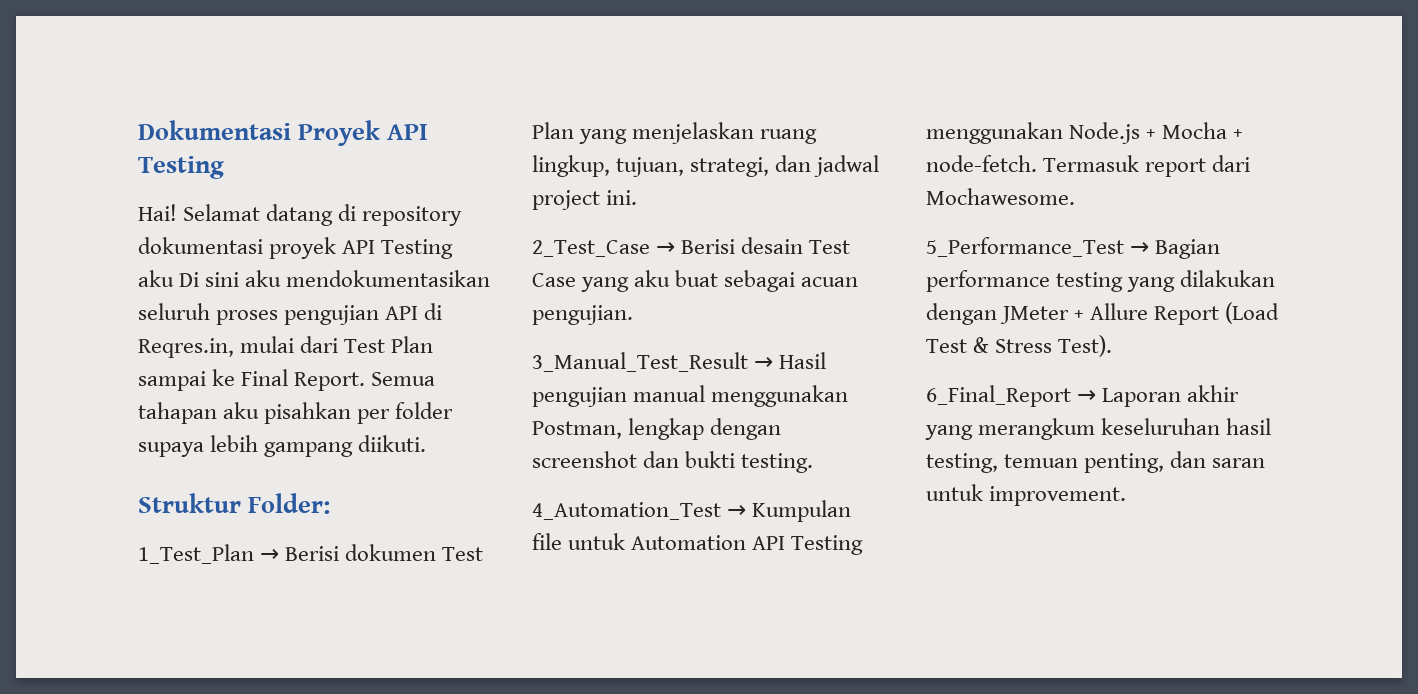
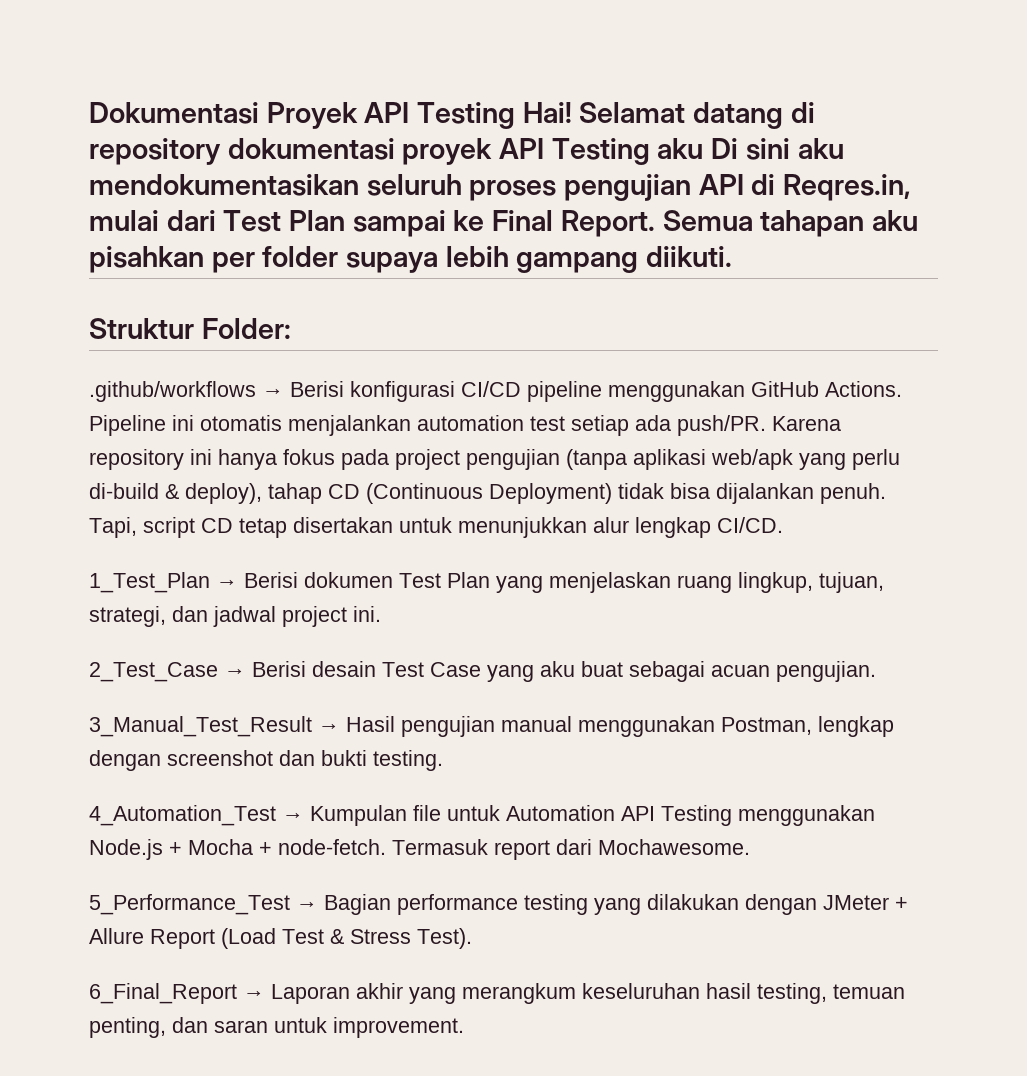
(224, 167) // -> (516, 115) none
(331, 503) none -> [89,381,902,402] [89,415,841,436] [89,449,900,470] [89,483,886,504] [89,517,783,538] // .github/workflows → Berisi konfigurasi CI/CD pipeline menggunakan GitHub Actions. Pipeline ini otomatis menjalankan automation test setiap ada push/PR. Karena repository ini hanya fokus pada project pengujian (tanpa aplikasi web/apk yang perlu di-build & deploy), tahap CD (Continuous Deployment) tidak bisa dijalankan penuh. Tapi, script CD tetap disertakan untuk menunjukkan alur lengkap CI/CD.

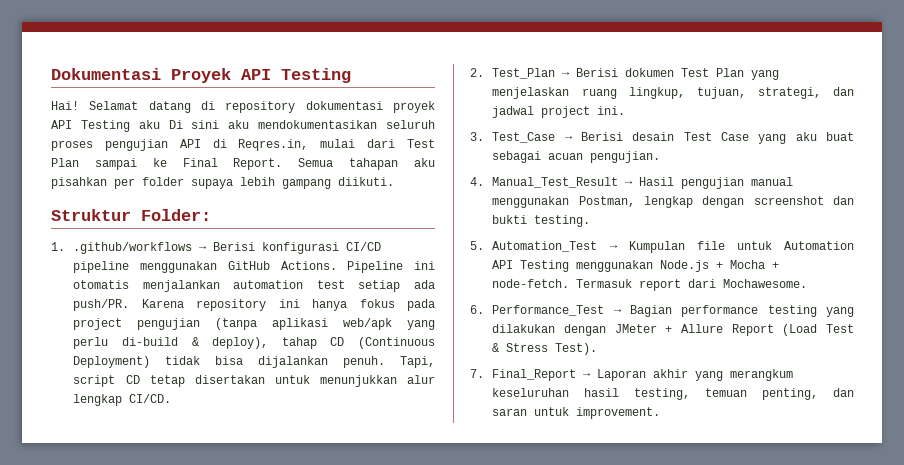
(516, 115) none -> (351, 75) //
(291, 328) none -> [51,242,65,251] 1.
[89,572,210,593] 1_Test_Plan -> [470,68,556,79] 2. Test_Plan
[89,662,218,682] 2_Test_Case -> [470,132,556,143] 3. Test_Case
[89,716,312,737] 3_Manual_Test_Result -> [470,177,619,188] 4. Manual_Test_Result
[89,805,276,826] 4_Automation_Test -> [470,241,598,252] 5. Automation_Test
[89,894,290,915] 5_Performance_Test -> [470,305,605,316] 6. Performance_Test
[89,983,237,1004] 6_Final_Report -> [470,369,577,381] 7. Final_Report

